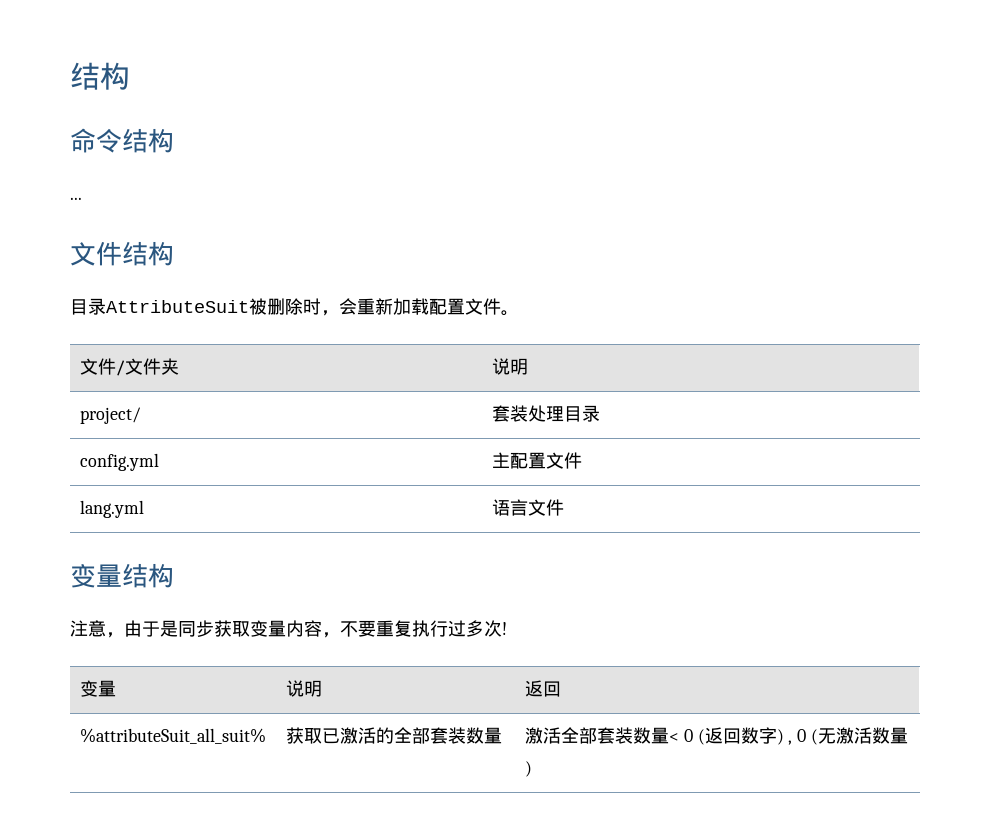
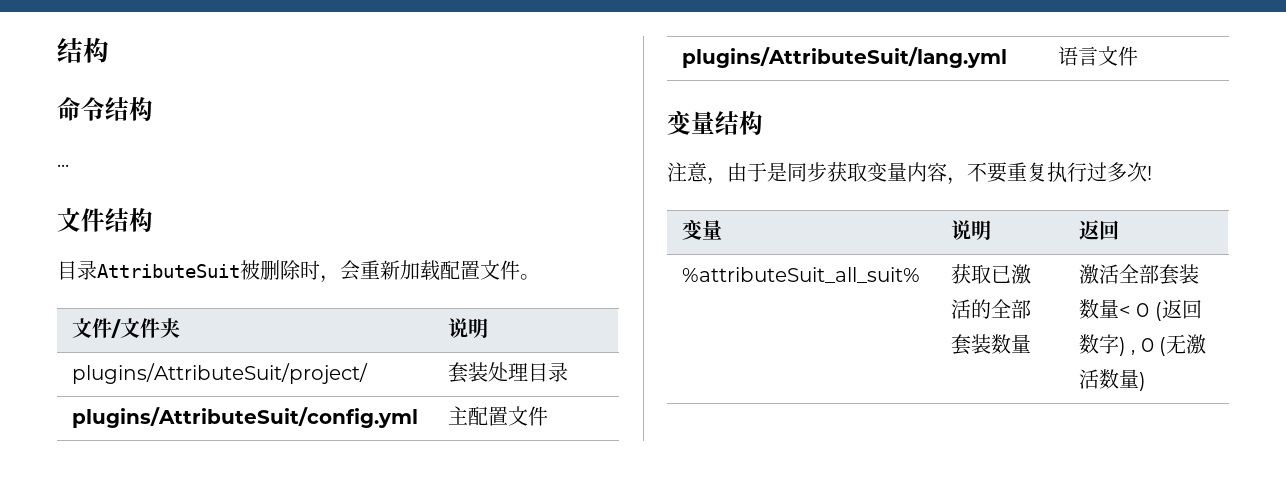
[79,407,141,424] project/ -> [72,363,369,384] plugins/AttributeSuit/project/
[79,453,159,471] config.yml -> [72,407,419,428] plugins/AttributeSuit/config.yml
[79,500,144,518] lang.yml -> [682,47,1008,68] plugins/AttributeSuit/lang.yml

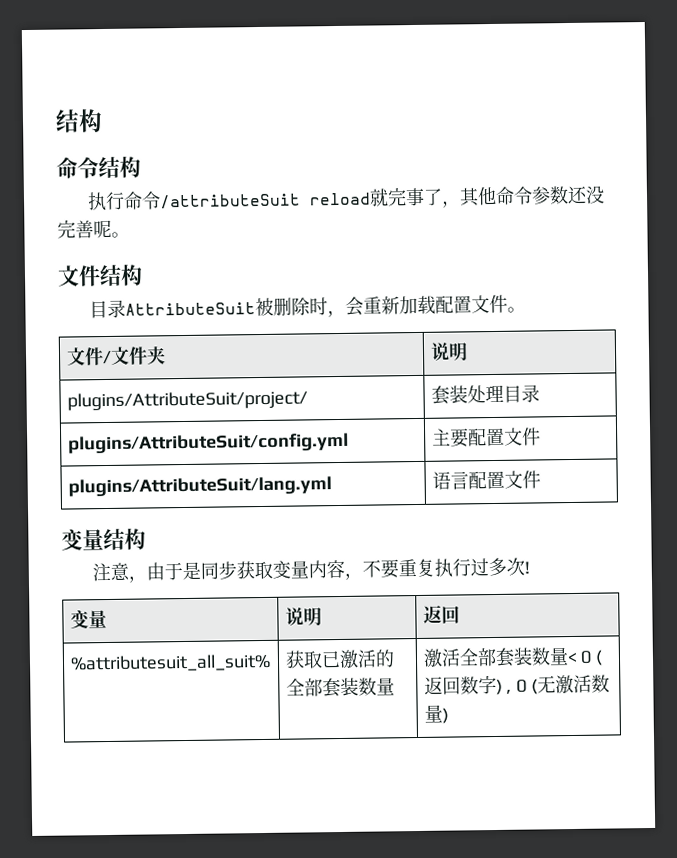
[57,164,69,167] ... -> [87,185,606,211] [57,219,130,239] 执行命令/attributeSuit reload就完事了，其他命令参数还没完善呢。
(469, 415) none -> [449,428,469,448] 要
(1099, 56) none -> [467,470,505,490] 配置
[682,267,921,283] %attributeSuit_all_suit% -> [69,653,271,673] %attributesuit_all_suit%

